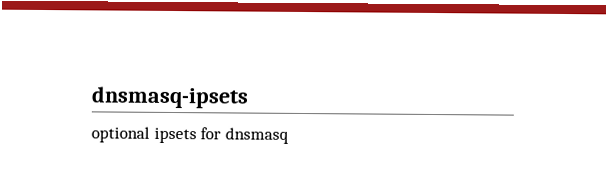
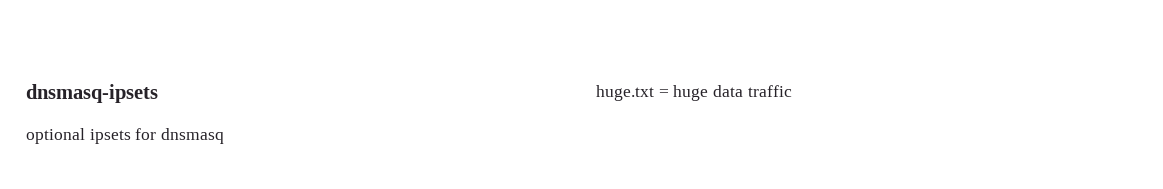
(289, 135) none -> [596,85,792,101] // huge.txt = huge data traffic

